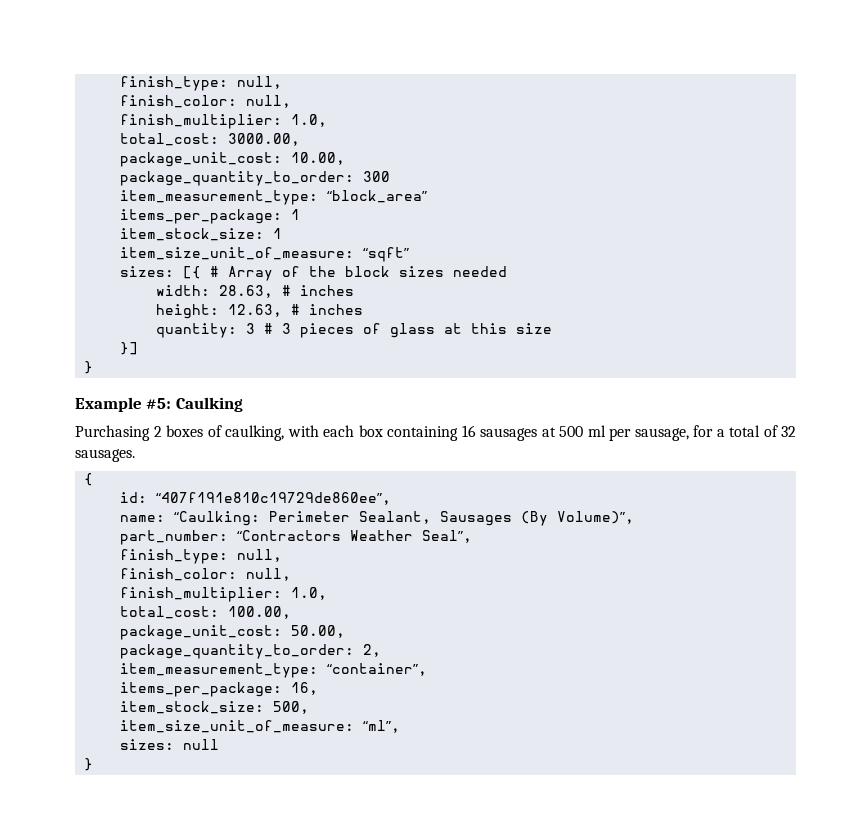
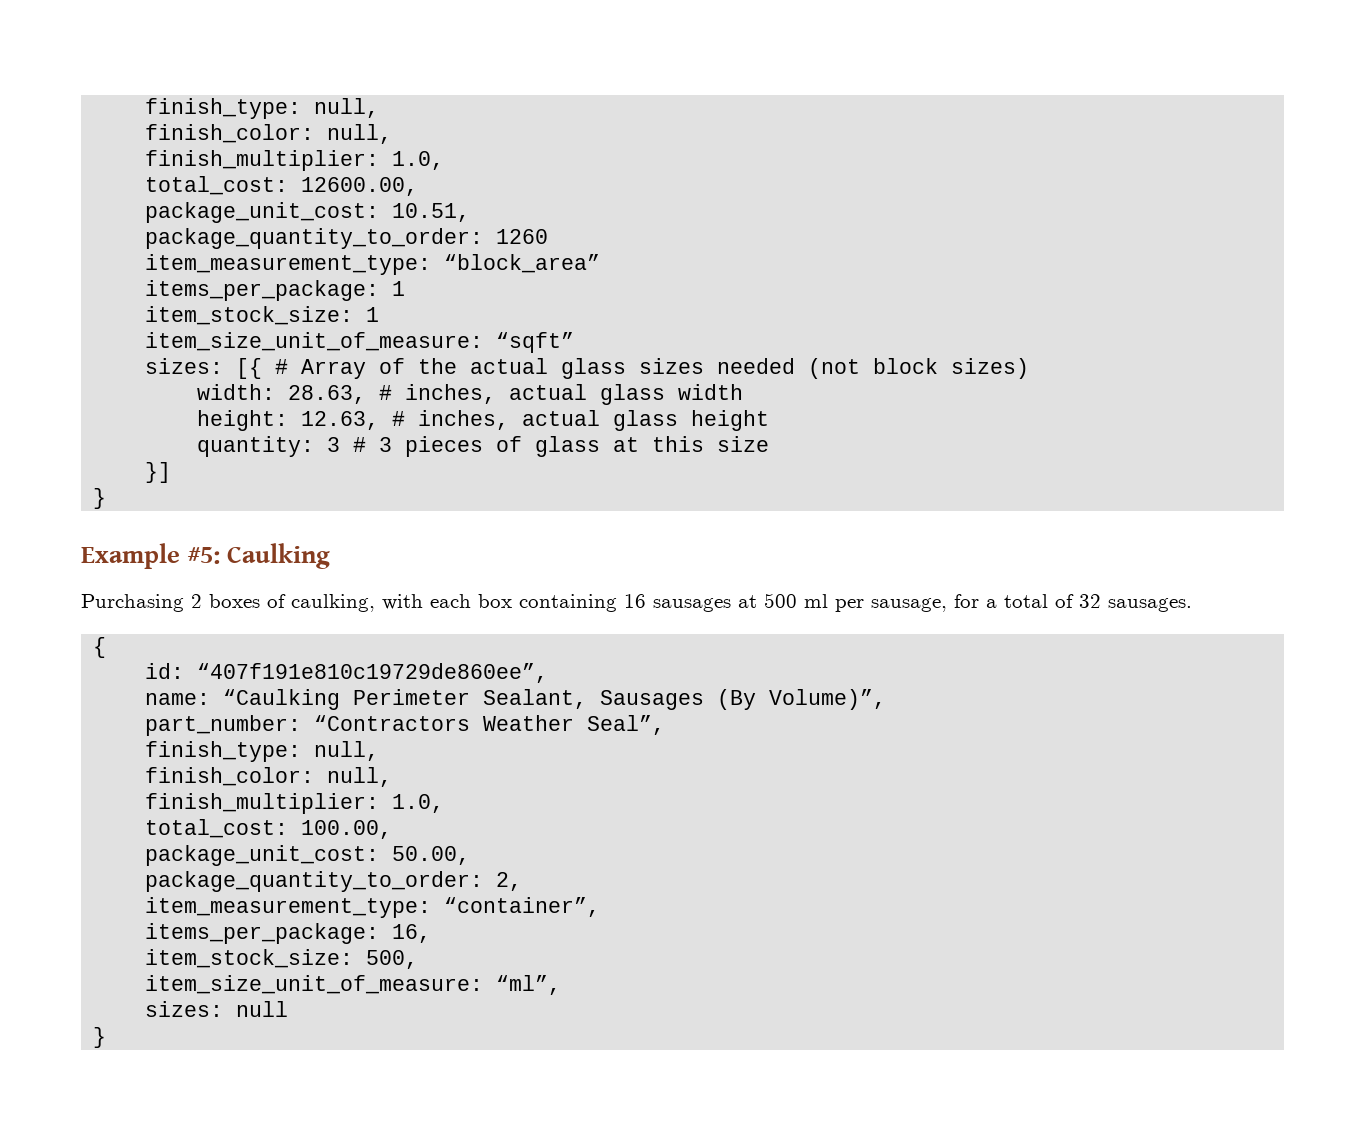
[120,76,283,91] [120,95,292,108] [120,114,328,129] [120,133,301,146] [120,152,346,167] [120,171,391,186] finish_type: null, // finish_color: null, // finish_multiplier: 1.0, // total_cost: 3000.00, // package_unit_cost: 10.00, // package_quantity_to_order: 300 -> [145,98,380,119] [145,124,393,144] [145,150,445,171] [145,176,419,196] [145,202,471,223] [145,228,549,249] finish_type: null, // finish_color: null, // finish_multiplier: 1.0, // total_cost: 12600.00, // package_unit_cost: 10.51, // package_quantity_to_order: 1260
[345,266,391,277] block -> [470,358,627,379] actual glass
(508, 271) none -> [808,358,1030,379] (not block sizes)
[300,285,355,296] inches -> [405,384,744,405] inches, actual glass width
[309,304,364,315] inches -> [418,410,770,431] inches, actual glass height
[174,511,261,526] “Caulking: -> [223,689,341,710] “Caulking

